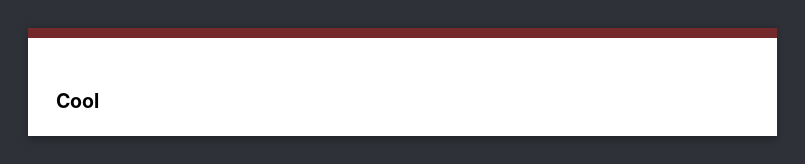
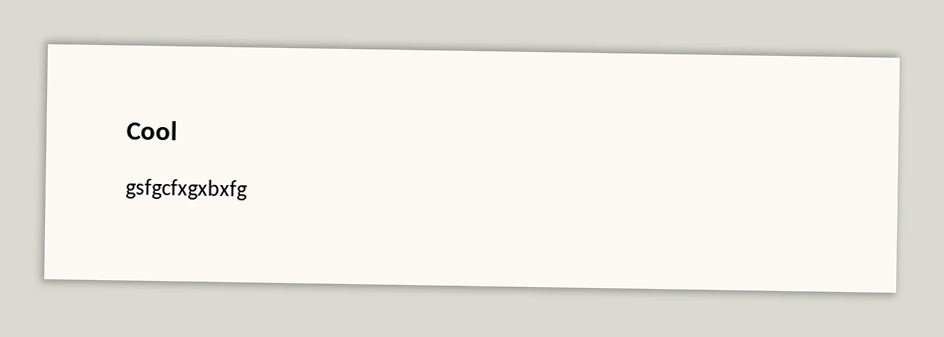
(99, 100) none -> [125,178,247,201] // gsfgcfxgxbxfg

